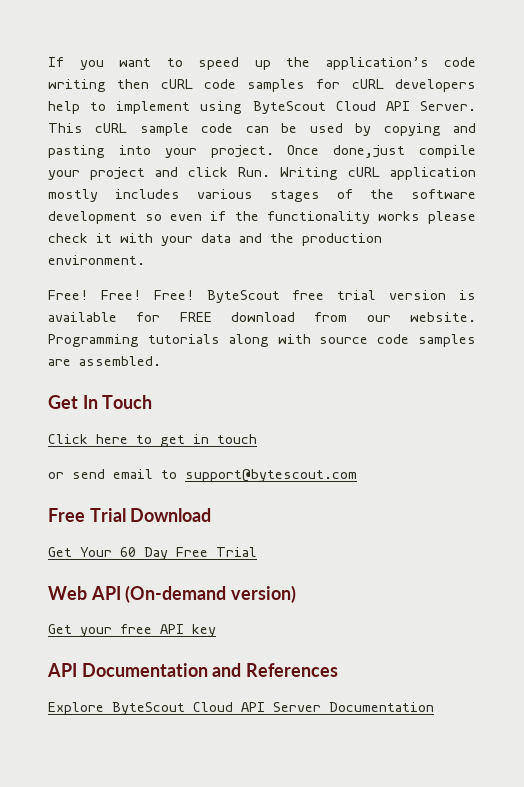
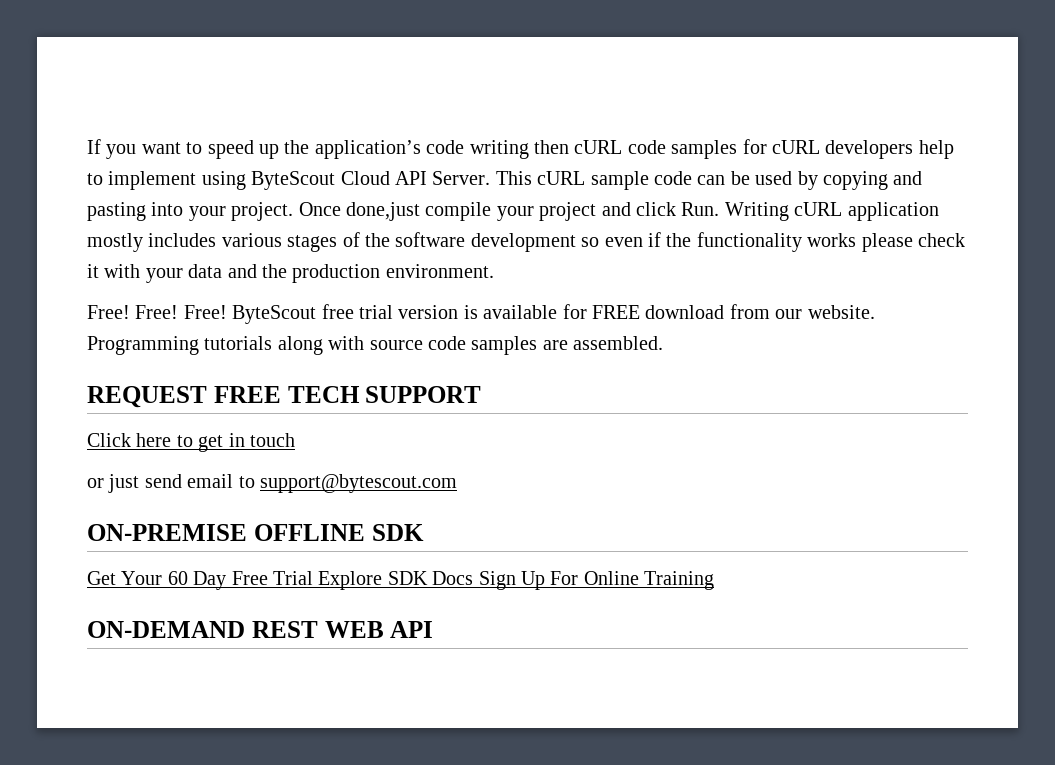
[48,395,153,409] Get In Touch -> [87,386,482,408] REQUEST FREE TECH SUPPORT
(64, 475) none -> [108,474,140,493] just
[48,508,212,522] Free Trial Download -> [87,524,424,541] ON-PREMISE OFFLINE SDK
[48,585,297,603] [48,624,216,637] [47,663,339,677] [48,702,434,715] // Web API (On-demand version) // Get your free API key // API Documentation and References // Explore ByteScout Cloud API Server Documentation -> [318,571,715,590] [87,621,434,638] Explore SDK Docs Sign Up For Online Training // ON-DEMAND REST WEB API

